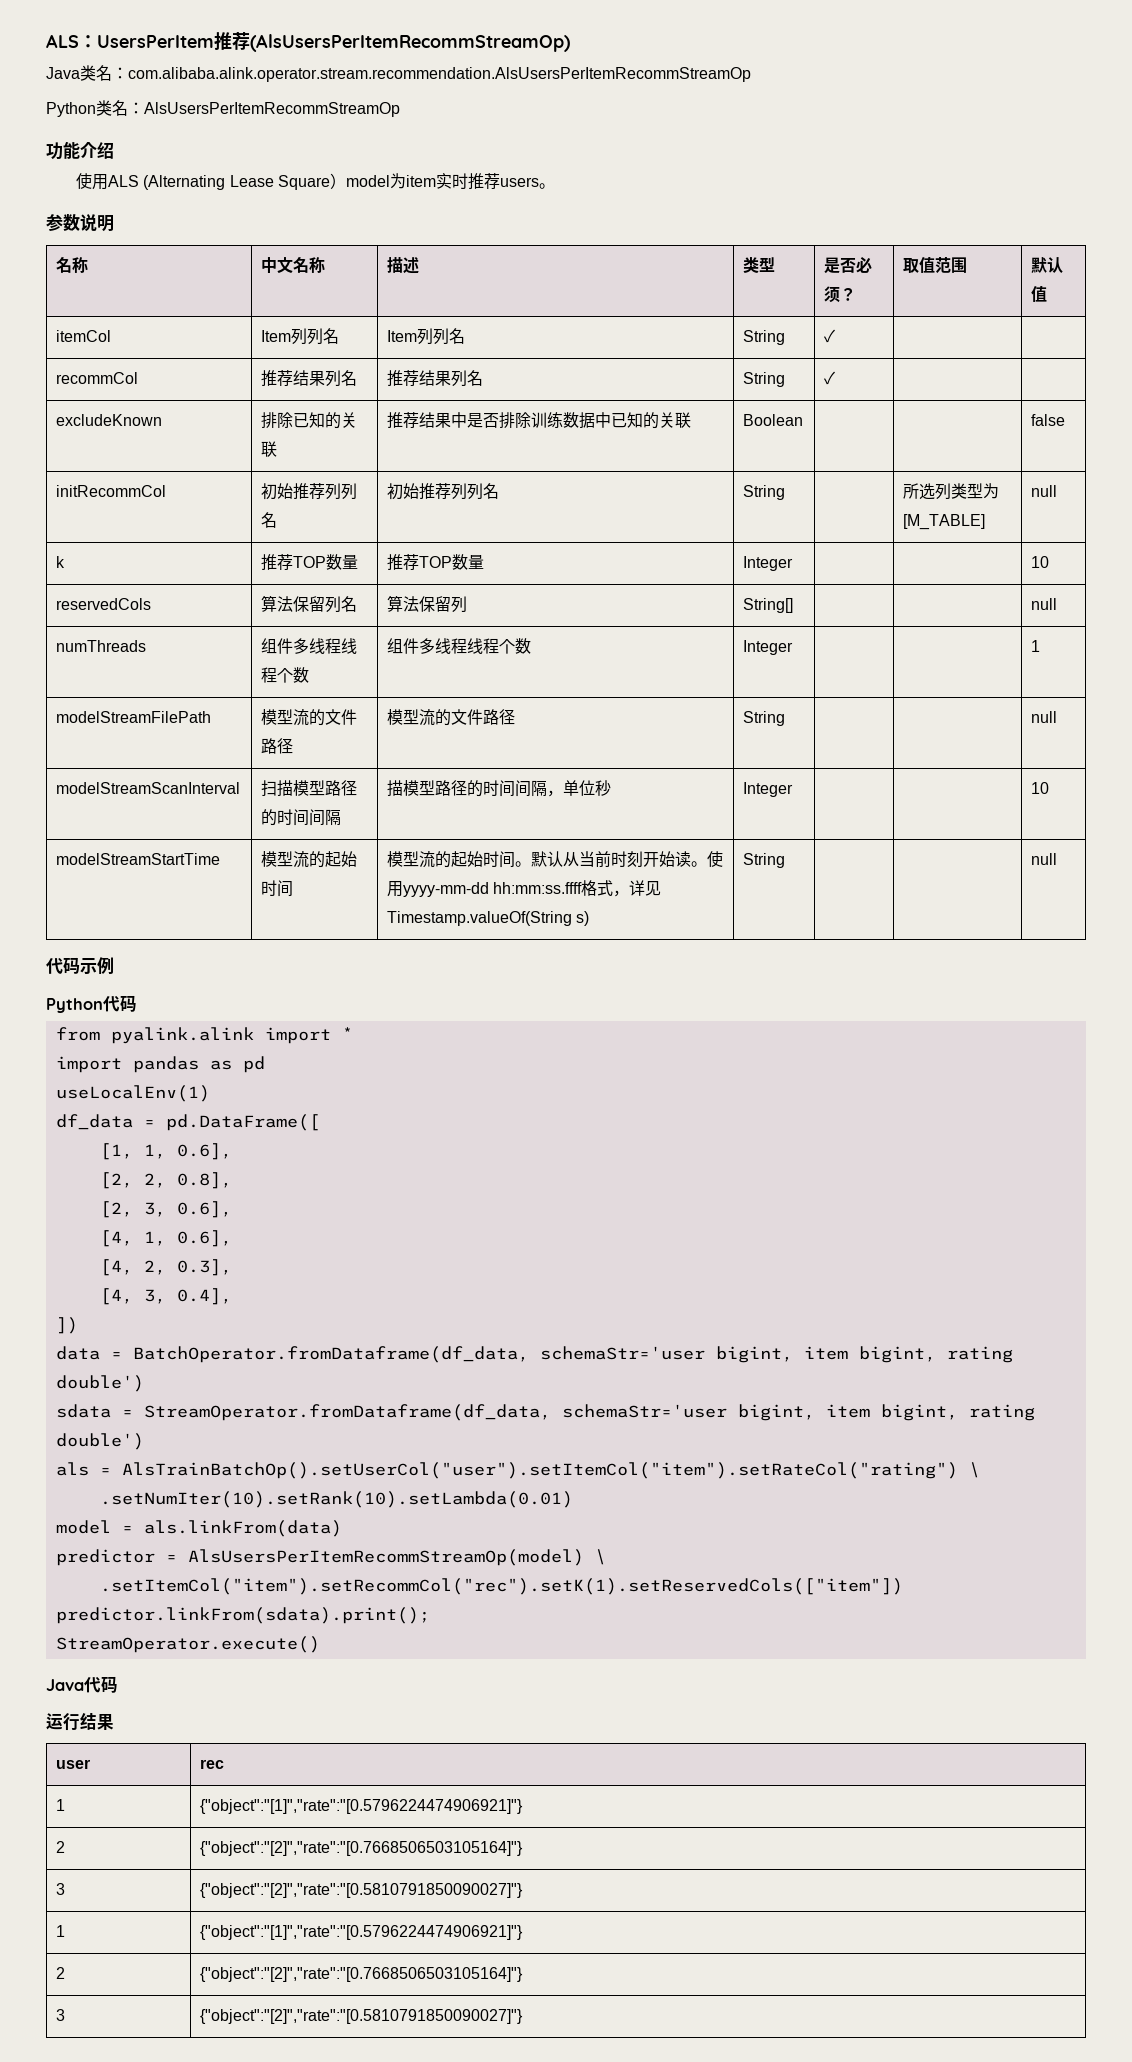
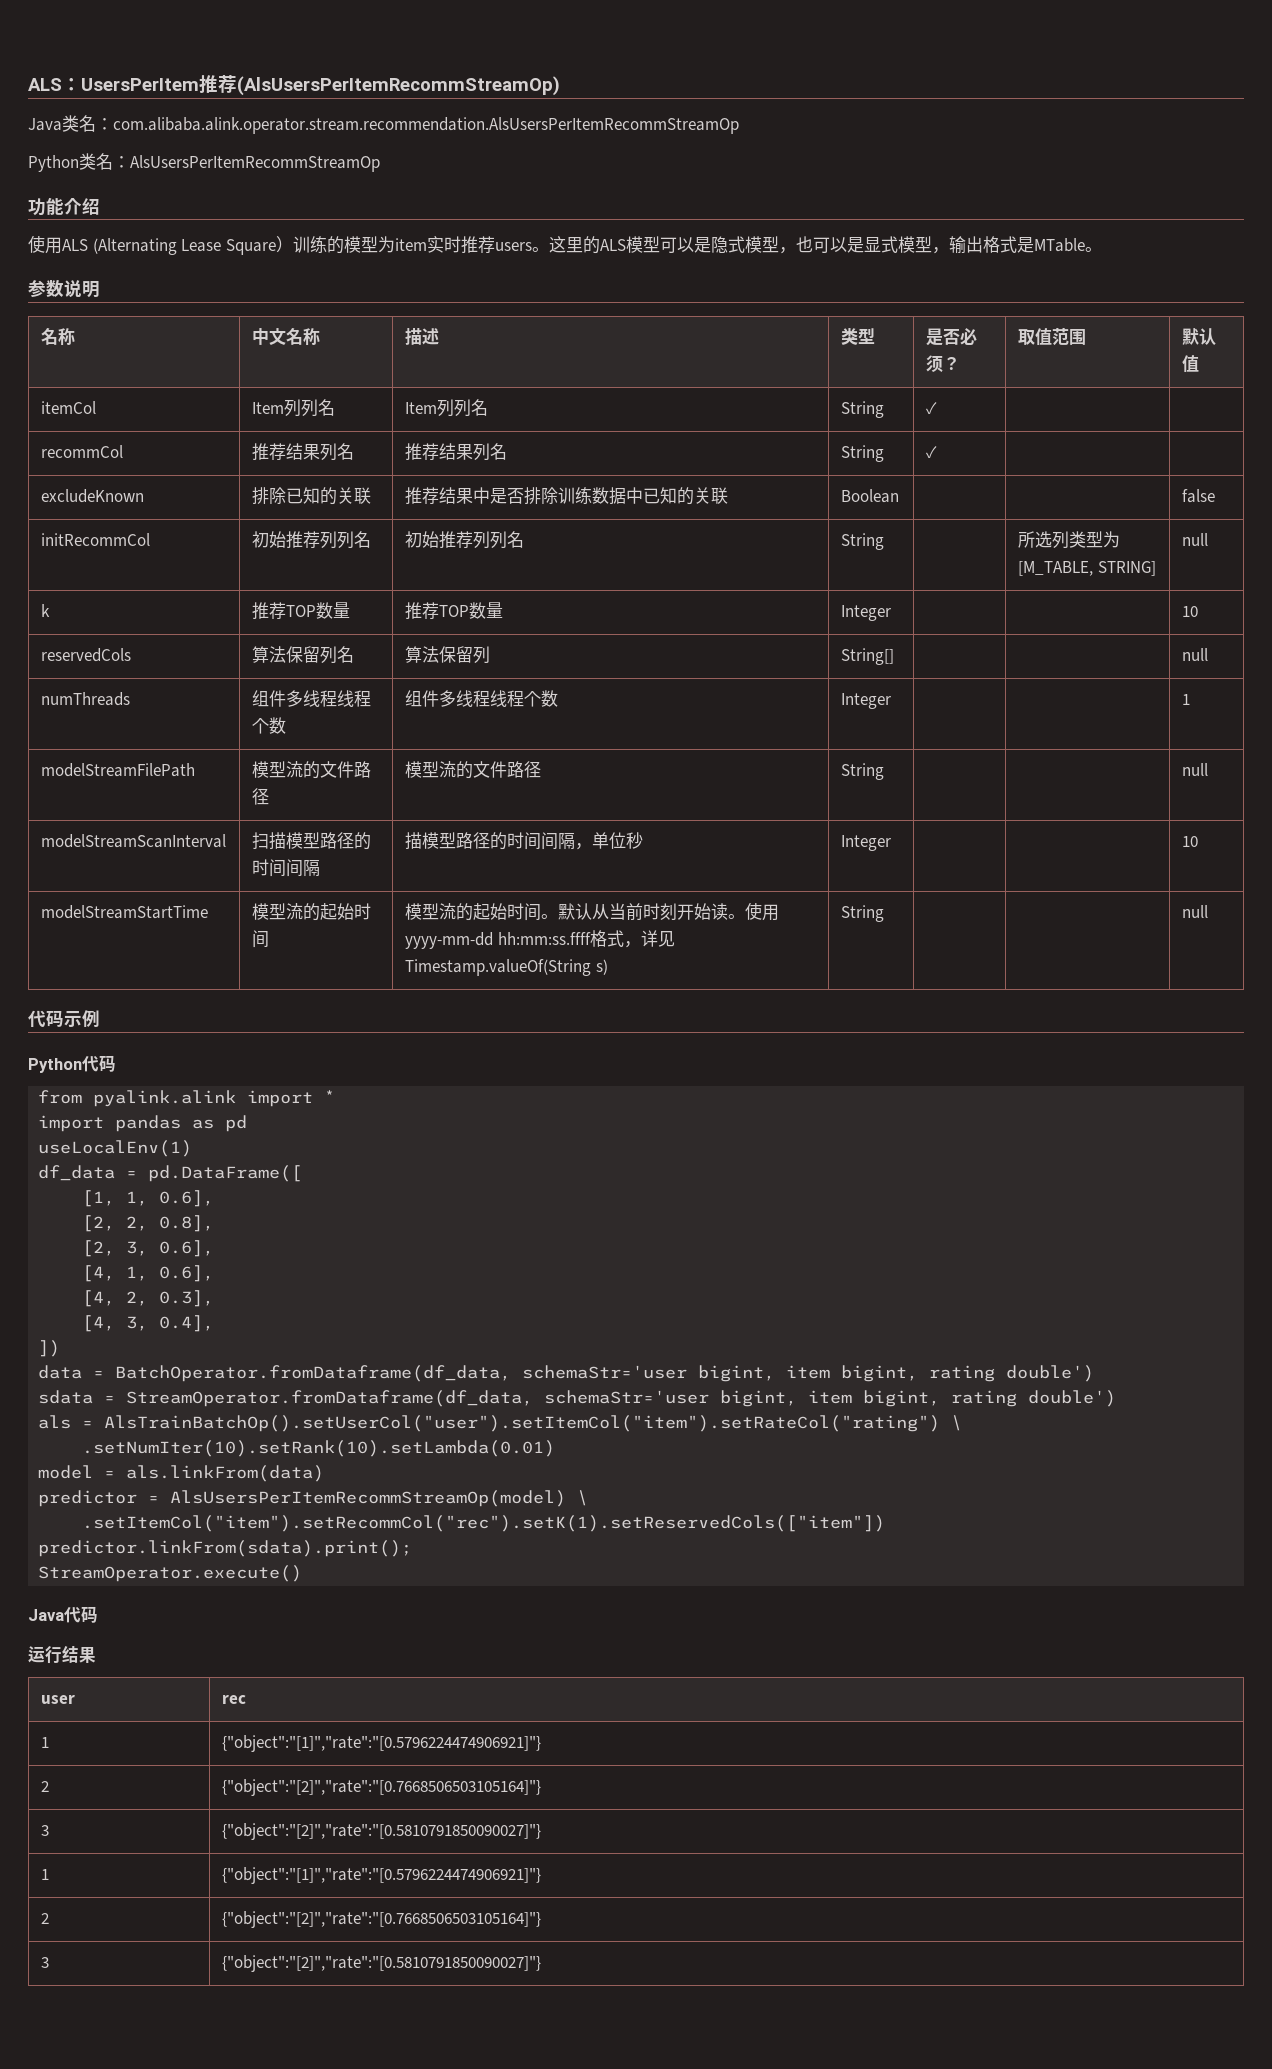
[345,175,390,187] model -> [292,236,378,254] 训练的模型
(555, 186) none -> [548,236,1102,254] 这里的ALS模型可以是隐式模型，也可以是显式模型，输出格式是MTable。
[903,514,986,530] [M_TABLE] -> [1017,561,1156,576] [M_TABLE, STRING]

